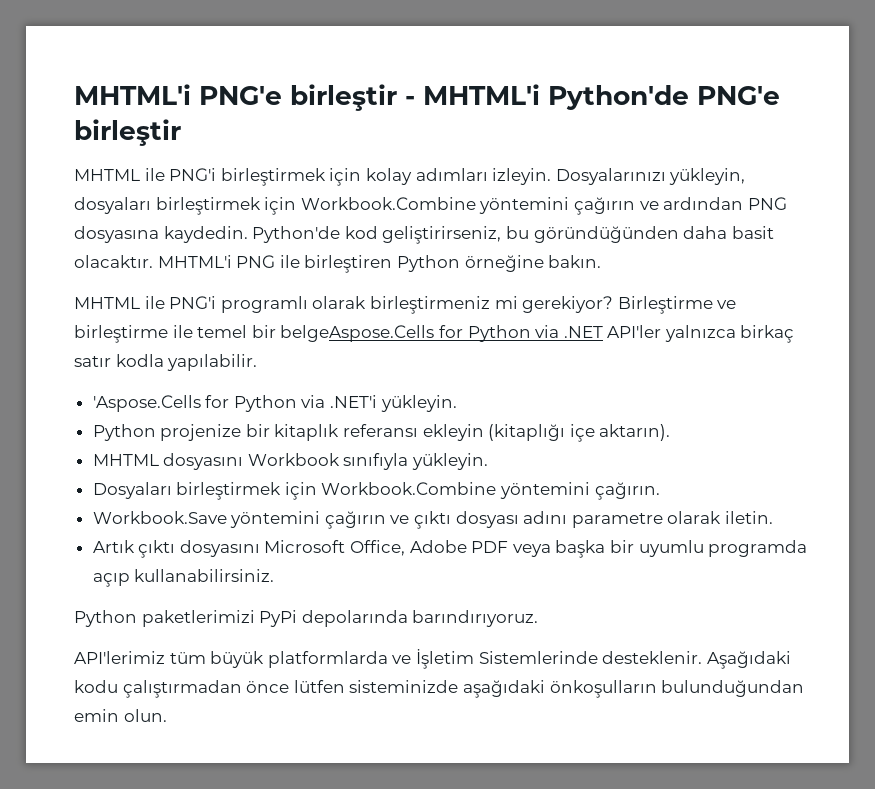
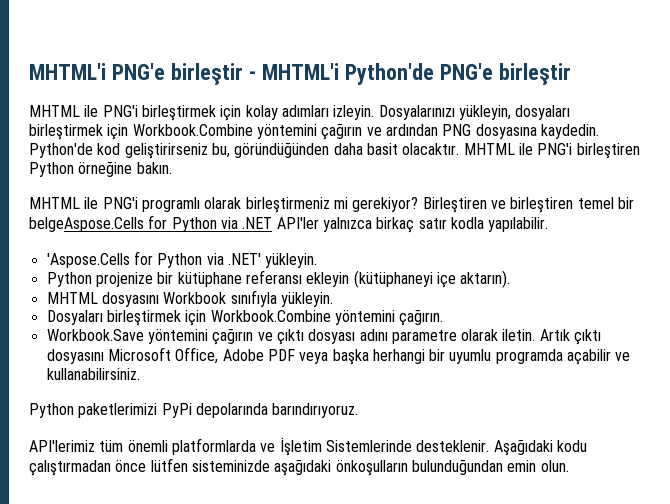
[382,226,529,244] geliştirirseniz, bu -> [124,143,230,159] geliştirirseniz bu,
[157,255,300,268] MHTML'i PNG ile -> [463,143,573,155] MHTML ile PNG'i
[617,296,737,314] [74,325,193,343] Birleştirme ve birleştirme ile -> [422,197,574,213] Birleştiren ve birleştiren
[330,395,378,408] .NET'i -> [227,253,261,265] .NET'
[274,424,340,441] kitaplık -> [177,272,242,287] kütüphane
[488,424,566,441] (kitaplığı -> [353,270,433,288] (kütüphaneyi
(774, 517) // -> (536, 335) none
(606, 549) none -> [372,349,425,364] herhangi
[92,573,130,587] açıp -> [567,349,631,365] açabilir ve
[210,651,265,668] büyük -> [127,440,168,452] önemli

